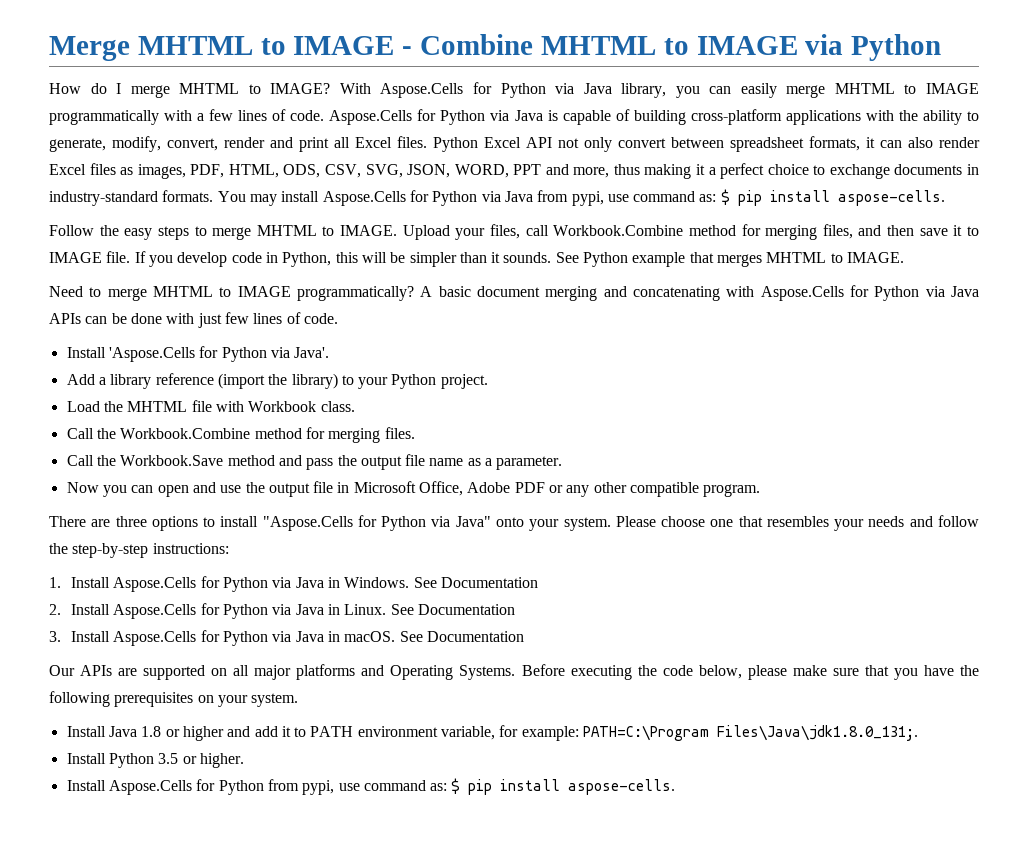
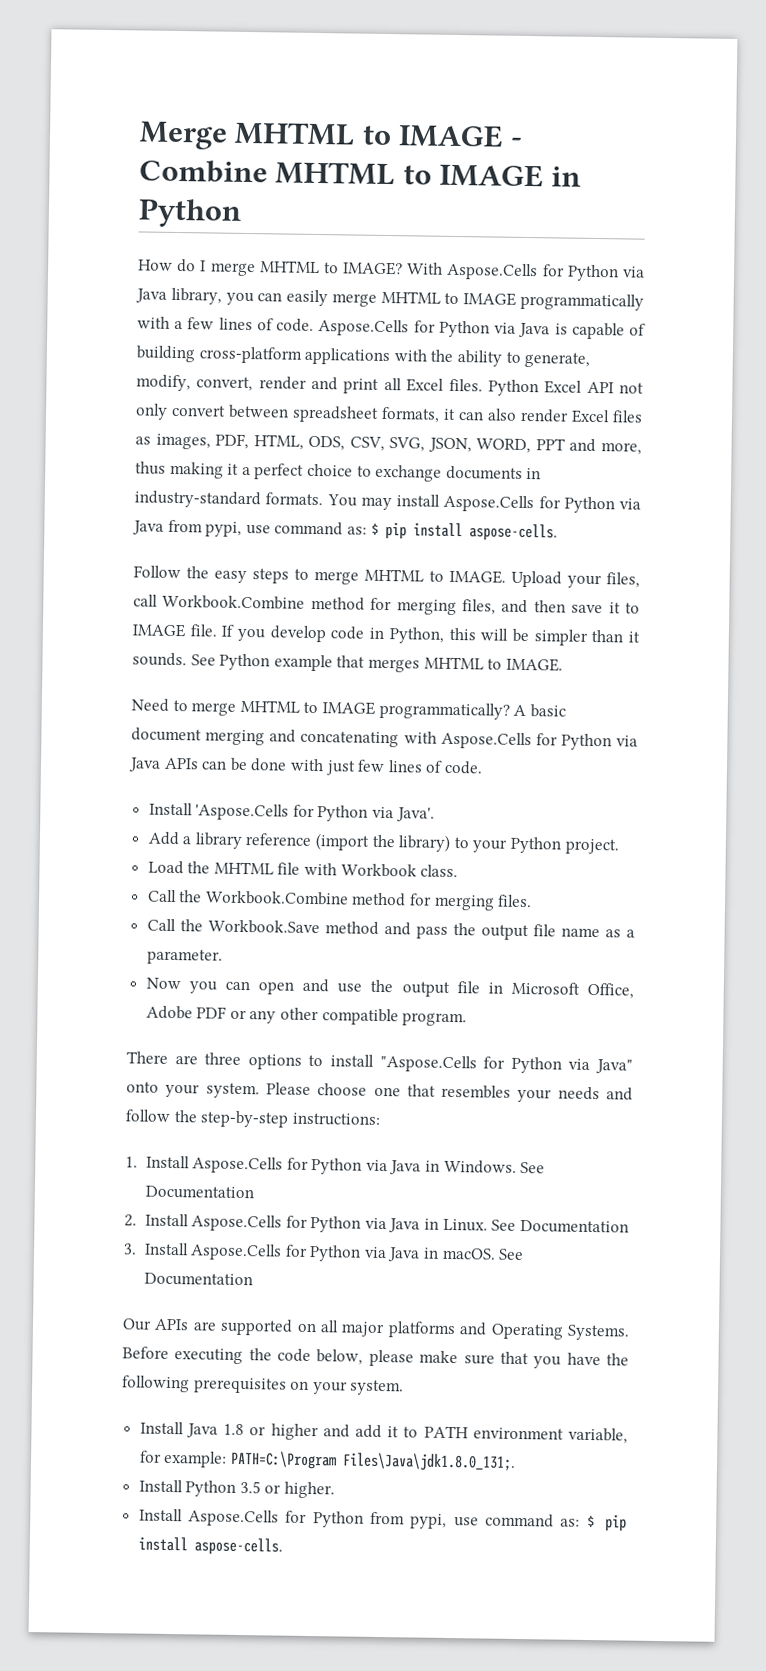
[805,34,844,55] via -> [551,166,582,187] in

